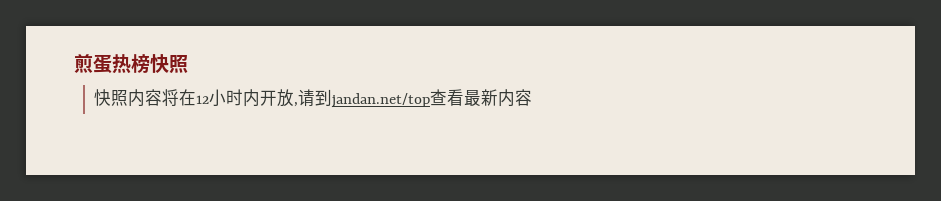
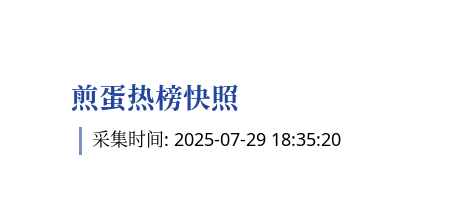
[94,89,533,108] 快照内容将在12小时内开放,请到jandan.net/top查看最新内容 -> [91,130,341,148] 采集时间: 2025-07-29 18:35:20

